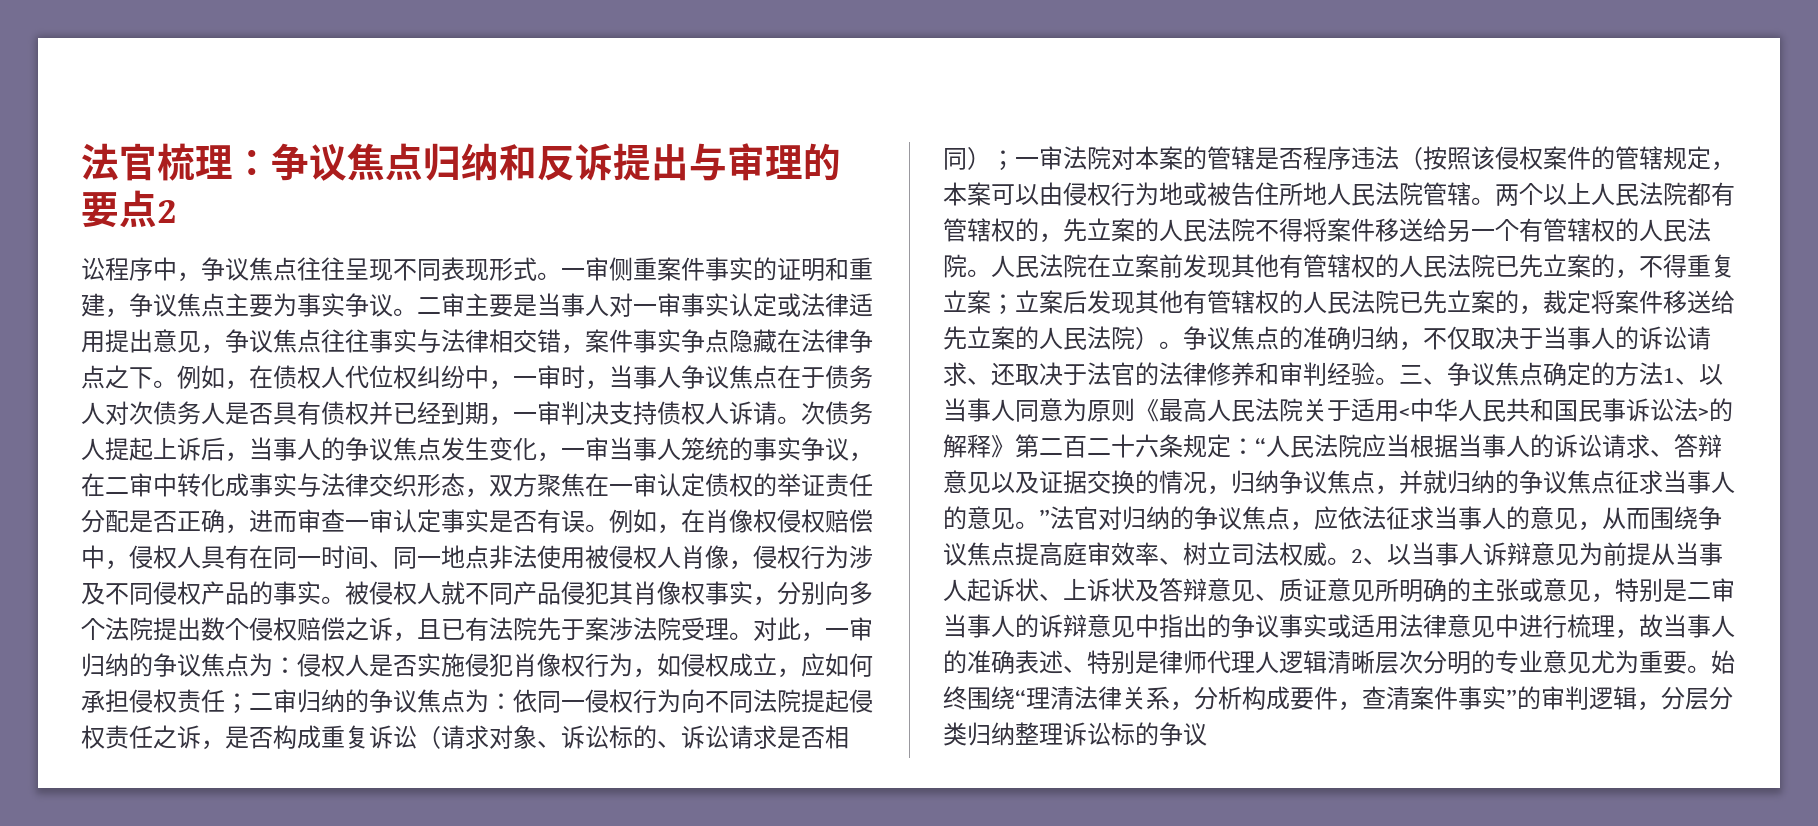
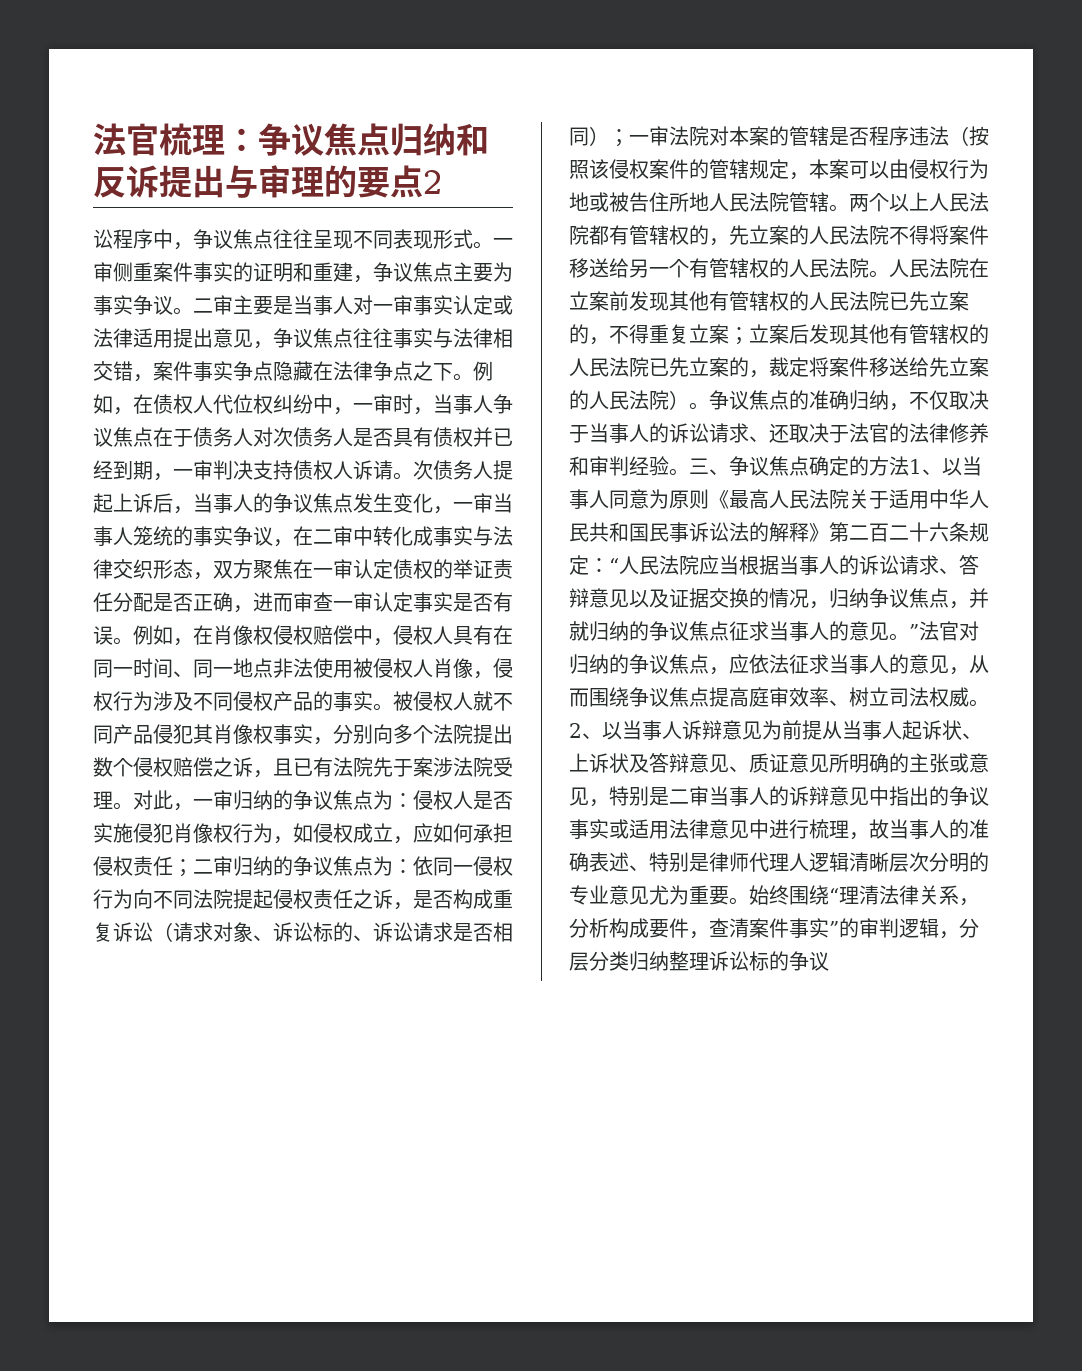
[1399,408,1410,419] < -> (929, 500) none
[1698,408,1709,419] > -> (749, 532) none

